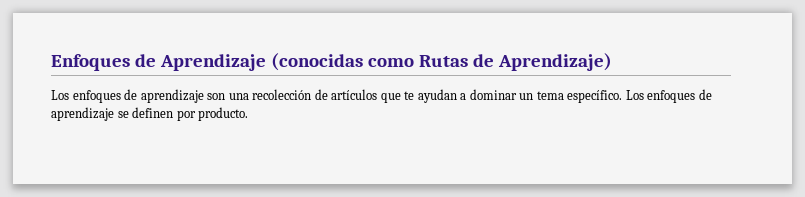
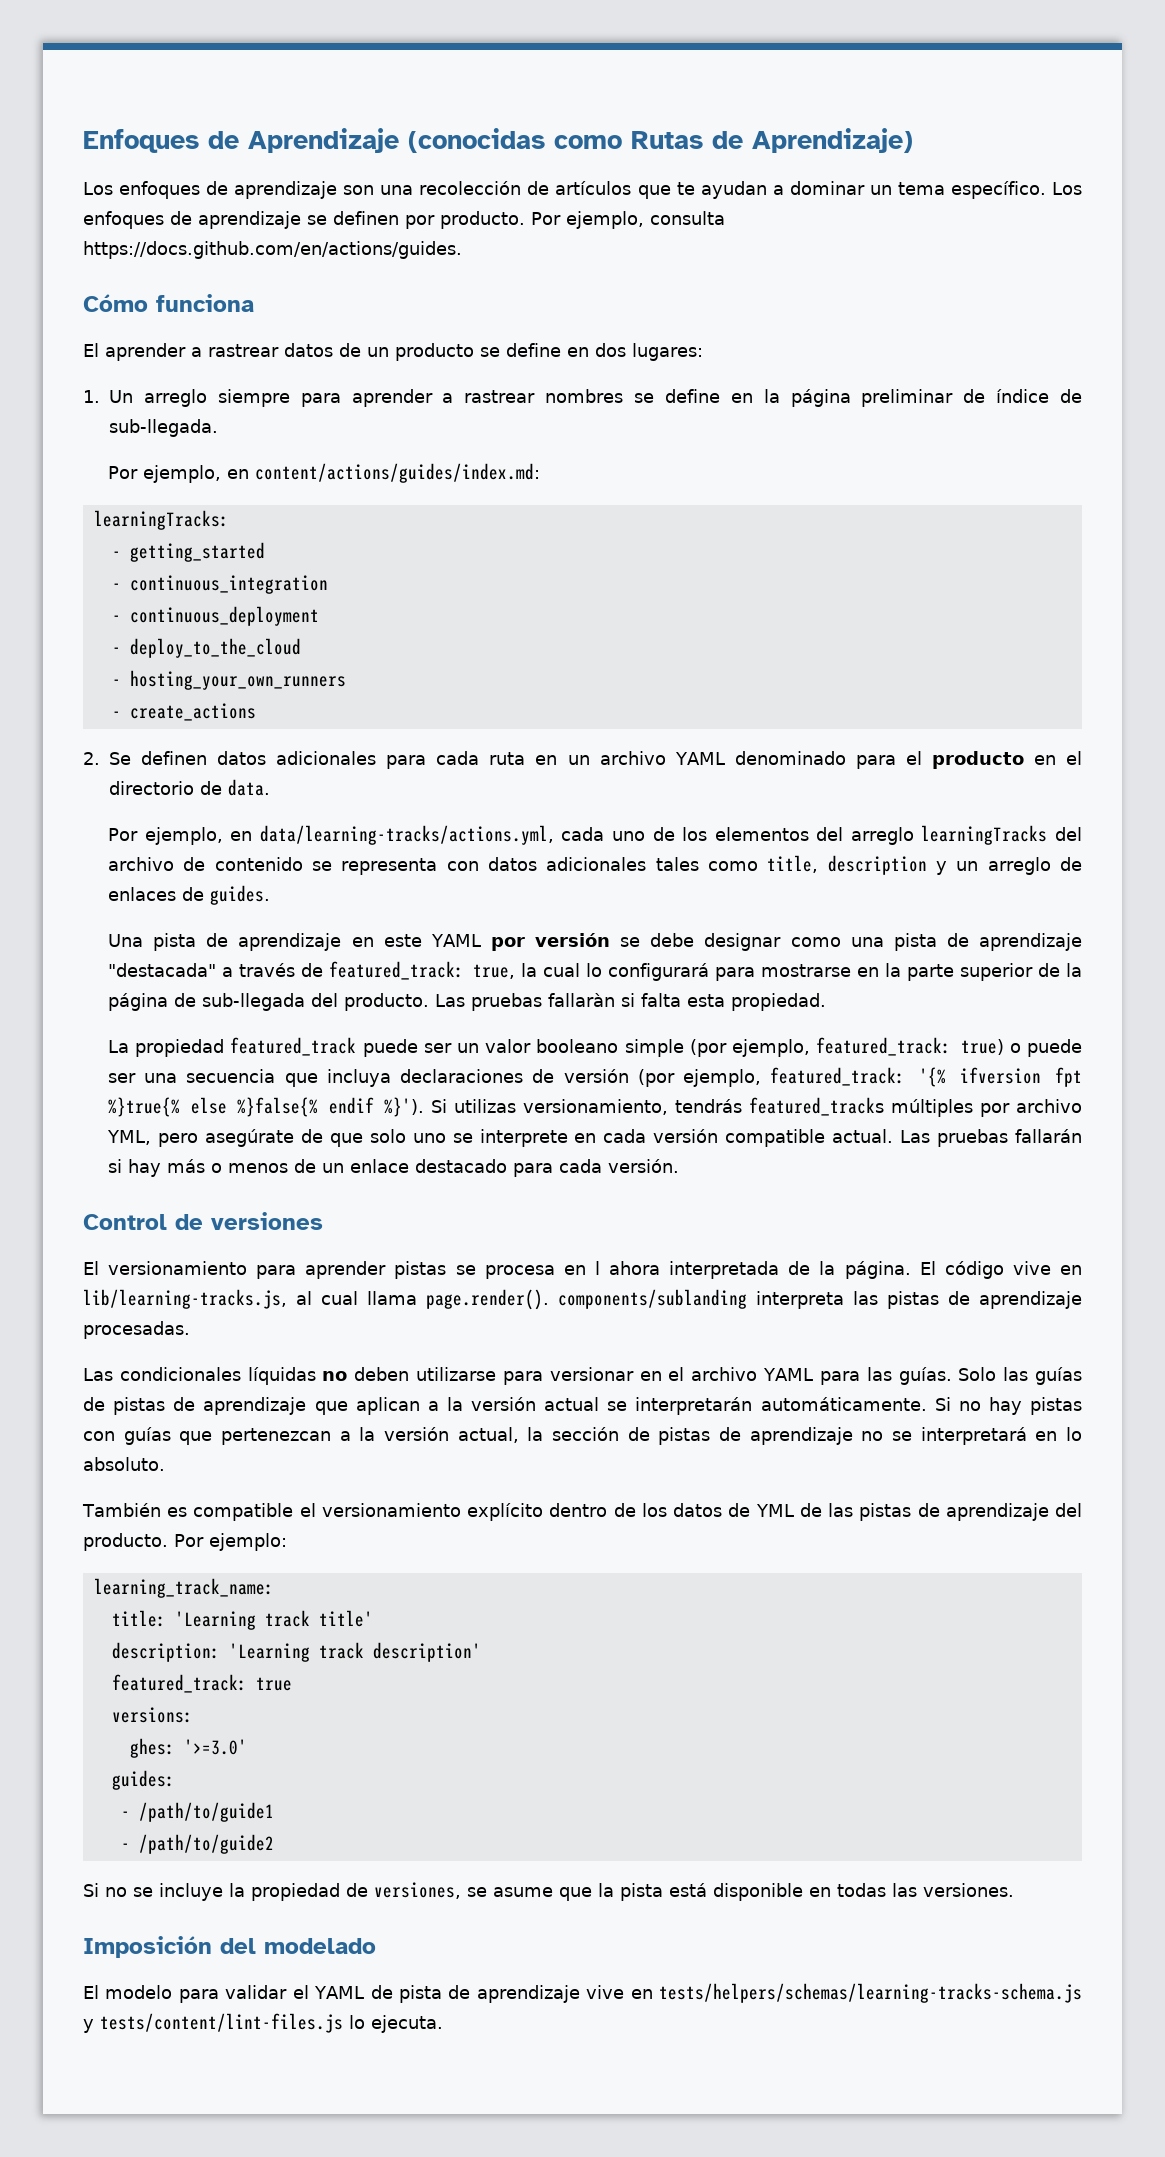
(249, 114) none -> [531,211,725,229] [83,241,462,259] [83,294,254,312] [83,343,703,361] [83,389,1082,407] [109,419,218,437] [107,463,540,483] [93,510,229,530] [111,542,265,562] [111,575,328,594] [111,606,319,626] [111,638,301,658] [111,670,346,690] [111,703,256,721] [83,751,1082,769] [109,779,270,796] [107,825,1082,845] [107,855,1082,875] [107,885,270,905] [107,933,1082,951] [107,961,1083,981] [107,993,826,1011] [107,1037,1082,1057] [107,1067,1082,1087] [107,1097,1082,1117] [106,1129,1082,1147] [107,1159,679,1177] [83,1212,323,1230] [83,1261,1082,1279] [83,1289,1082,1310] [83,1321,190,1339] [83,1367,1082,1385] [83,1397,1082,1415] [83,1427,1082,1445] [83,1457,165,1471] [82,1503,1083,1521] [83,1533,287,1551] [93,1578,274,1598] [111,1610,373,1630] [111,1642,481,1662] [111,1674,292,1693] [111,1707,193,1723] [129,1738,247,1758] [111,1770,175,1790] [120,1802,274,1822] [120,1834,274,1854] [83,1882,1014,1901] [83,1936,376,1958] [83,1983,1082,2003] [83,2013,443,2033] Por ejemplo, consulta https://docs.github.com/en/actions/guides. // Cómo funciona // El aprender a rastrear datos de un producto se define en dos lugares: // 1. Un arreglo siempre para aprender a rastrear nombres se define en la página preliminar de índice de sub-llegada. // Por ejemplo, en content/actions/guides/index.md: // learningTracks: // - getting_started // - continuous_integration // - continuous_deployment // - deploy_to_the_cloud // - hosting_your_own_runners // - create_actions // 2. Se definen datos adicionales para cada ruta en un archivo YAML denominado para el producto en el directorio de data. // Por ejemplo, en data/learning-tracks/actions.yml, cada uno de los elementos del arreglo learningTracks del archivo de contenido se representa con datos adicionales tales como title, description y un arreglo de enlaces de guides. // Una pista de aprendizaje en este YAML por versión se debe designar como una pista de aprendizaje "destacada" a través de featured_track: true, la cual lo configurará para mostrarse en la parte superior de la página de sub-llegada del producto. Las pruebas fallaràn si falta esta propiedad. // La propiedad featured_track puede ser un valor booleano simple (por ejemplo, featured_track: true) o puede ser una secuencia que incluya declaraciones de versión (por ejemplo, featured_track: '{% ifversion fpt %}true{% else %}false{% endif %}'). Si utilizas versionamiento, tendrás featured_tracks múltiples por archivo YML, pero asegúrate de que solo uno se interprete en cada versión compatible actual. Las pruebas fallarán si hay más o menos de un enlace destacado para cada versión. // Control de versiones // El versionamiento para aprender pistas se procesa en l ahora interpretada de la página. El código vive en lib/learning-tracks.js, al cual llama page.render(). components/sublanding interpreta las pistas de aprendizaje procesadas. // Las condicionales líquidas no deben utilizarse para versionar en el archivo YAML para las guías. Solo las guías de pistas de aprendizaje que aplican a la versión actual se interpretarán automáticamente. Si no hay pistas con guías que pertenezcan a la versión actual, la sección de pistas de aprendizaje no se interpretará en lo absoluto. // También es compatible el versionamiento explícito dentro de los datos de YML de las pistas de aprendizaje del producto. Por ejemplo: // learning_track_name: // title: 'Learning track title' // description: 'Learning track description' // featured_track: true // versions: // ghes: '>=3.0' // guides: // - /path/to/guide1 // - /path/to/guide2 // Si no se incluye la propiedad de versiones, se asume que la pista está disponible en todas las versiones. // Imposición del modelado // El modelo para validar el YAML de pista de aprendizaje vive en tests/helpers/schemas/learning-tracks-schema.js y tests/content/lint-files.js lo ejecuta.

